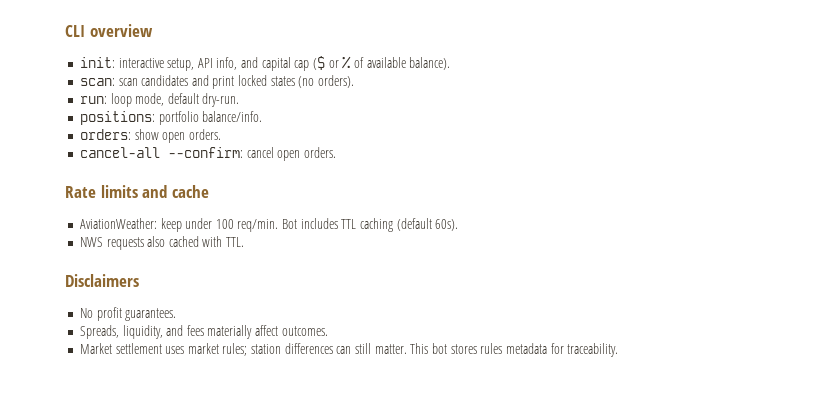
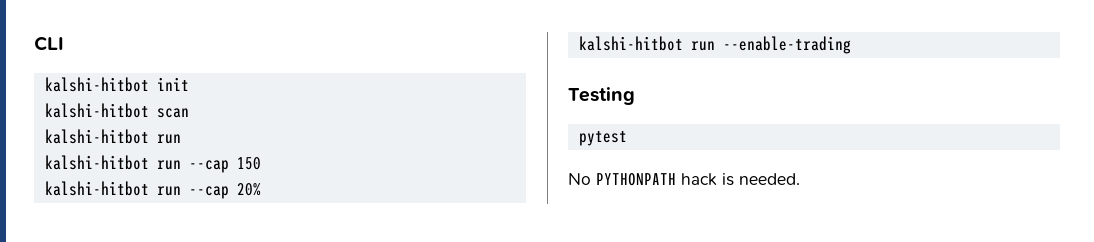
[89,24,153,37] [79,56,451,71] [79,75,355,89] [79,93,240,107] [79,111,263,125] [79,129,221,143] [79,147,336,161] [65,185,209,198] [79,218,459,232] [79,236,245,250] [65,274,139,287] [79,307,177,321] [79,325,328,339] [79,343,619,357] overview // init: interactive setup, API info, and capital cap ($ or % of available balance). // scan: scan candidates and print locked states (no orders). // run: loop mode, default dry-run. // positions: portfolio balance/info. // orders: show open orders. // cancel-all --confirm: cancel open orders. // Rate limits and cache // AviationWeather: keep under 100 req/min. Bot includes TTL caching (default 60s). // NWS requests also cached with TTL. // Disclaimers // No profit guarantees. // Spreads, liquidity, and fees materially affect outcomes. // Market settlement uses market rules; station differences can still matter. This bot stores rules metadata for traceability. -> [44,77,189,92] [44,103,189,118] [44,129,181,144] [44,155,261,173] [44,181,261,199] [578,36,851,54] [568,87,635,105] [578,131,627,146] [568,173,800,186] // kalshi-hitbot init // kalshi-hitbot scan // kalshi-hitbot run // kalshi-hitbot run --cap 150 // kalshi-hitbot run --cap 20% // kalshi-hitbot run --enable-trading // Testing // pytest // No PYTHONPATH hack is needed.

